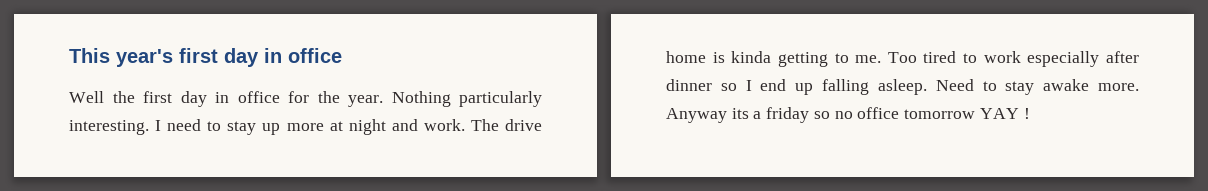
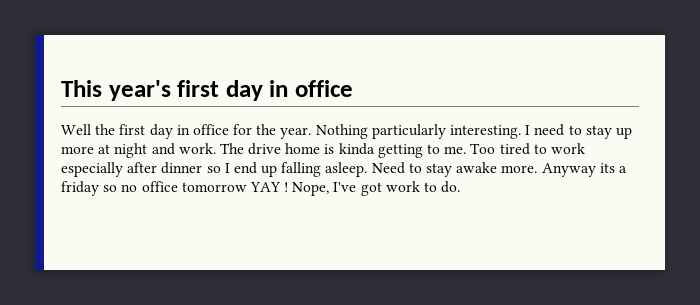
(1030, 113) none -> [292,181,461,196] Nope, I've got work to do.

